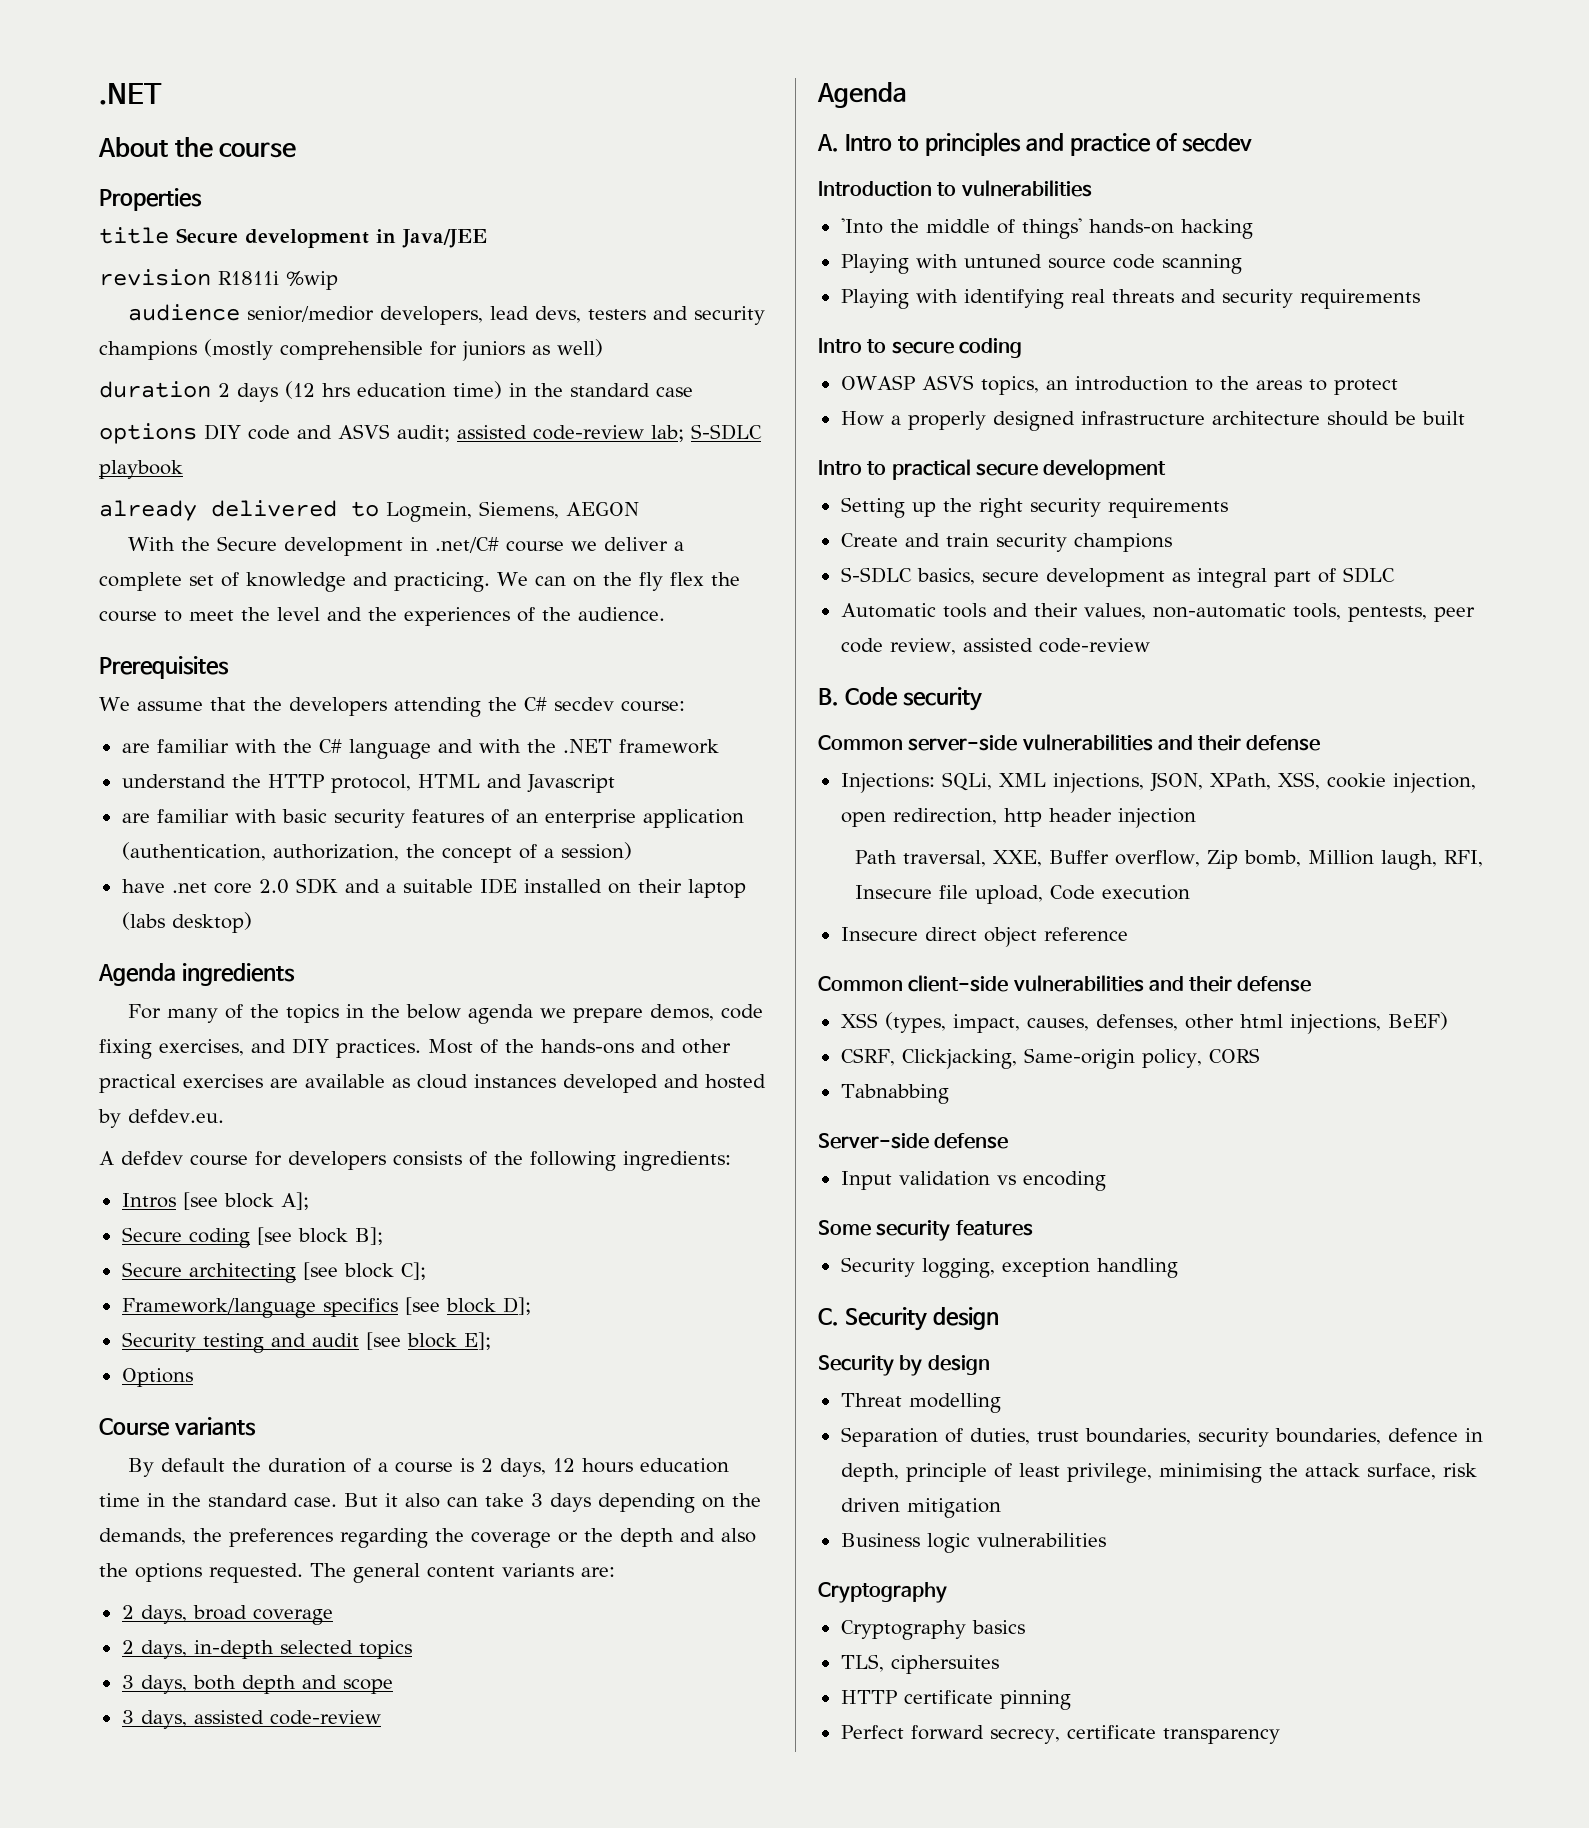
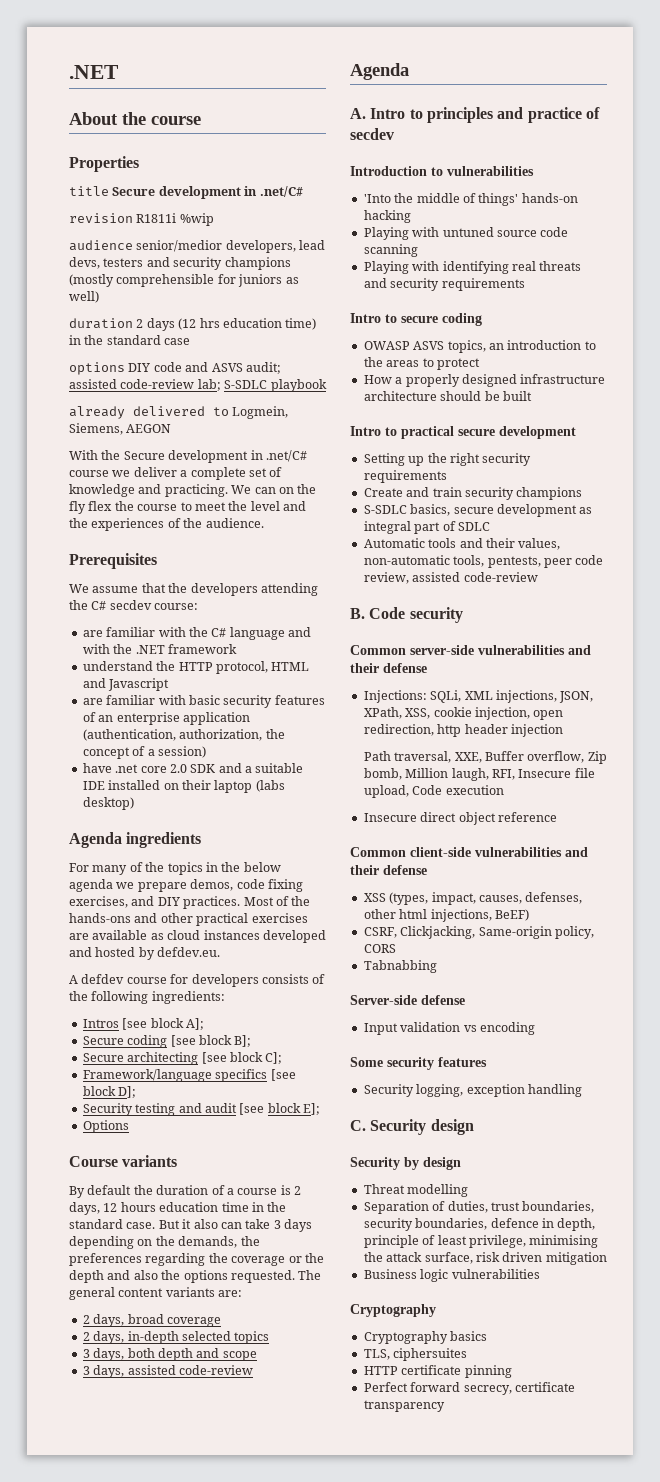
[402,229,487,248] Java/JEE -> [259,186,303,197] .net/C#

